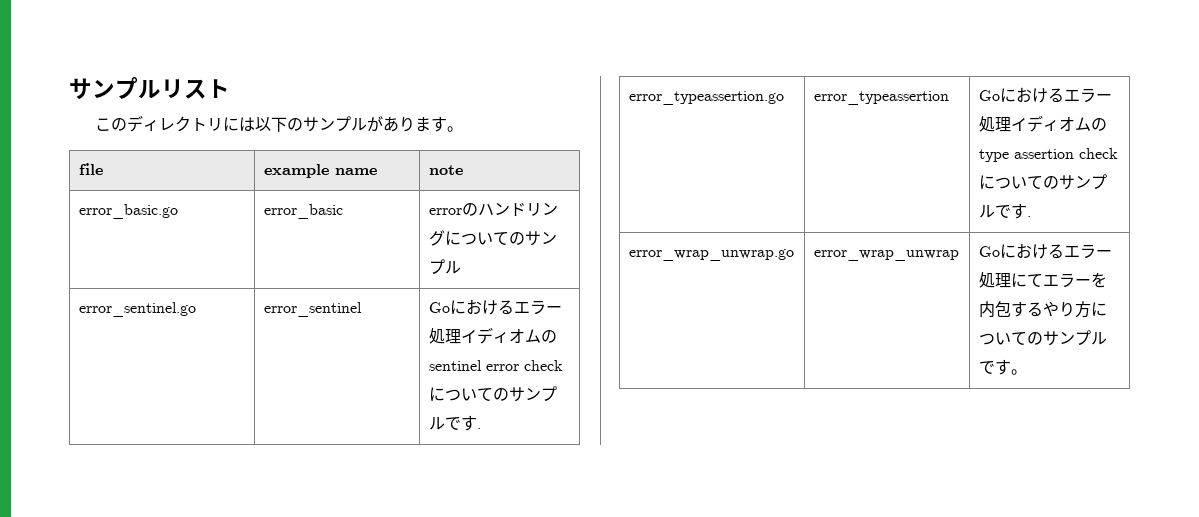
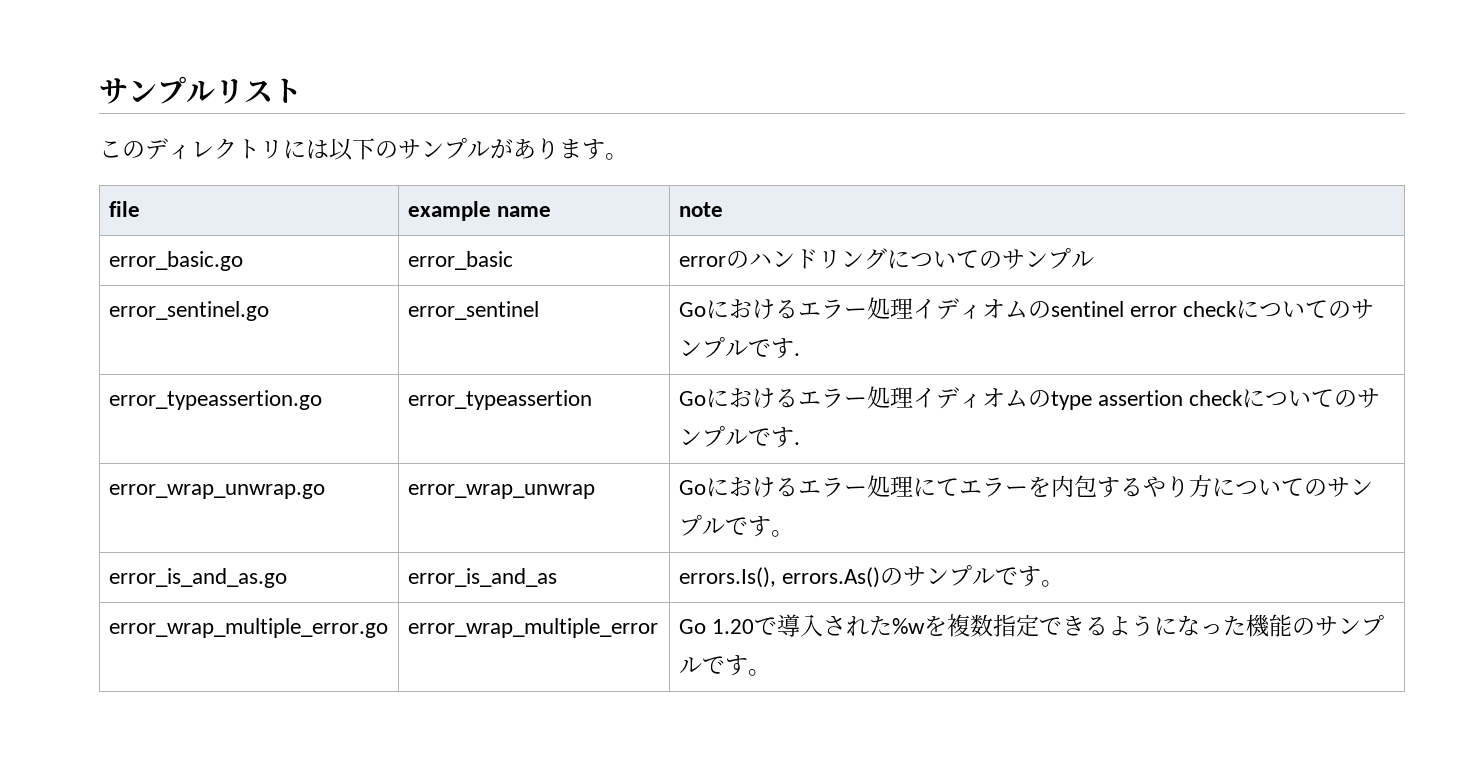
(1027, 372) none -> [108,568,287,588] [407,568,557,587] [678,565,1064,588] [108,618,388,638] [407,618,658,638] [678,614,1384,637] [678,655,771,676] // error_is_and_as.go | error_is_and_as | errors.Is(), errors.As()のサンプルです。 // error_wrap_multiple_error.go | error_wrap_multiple_error | Go 1.20で導入された%wを複数指定できるようになった機能のサンプルです。

